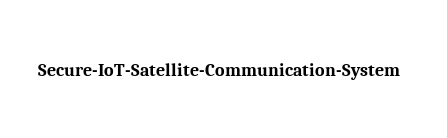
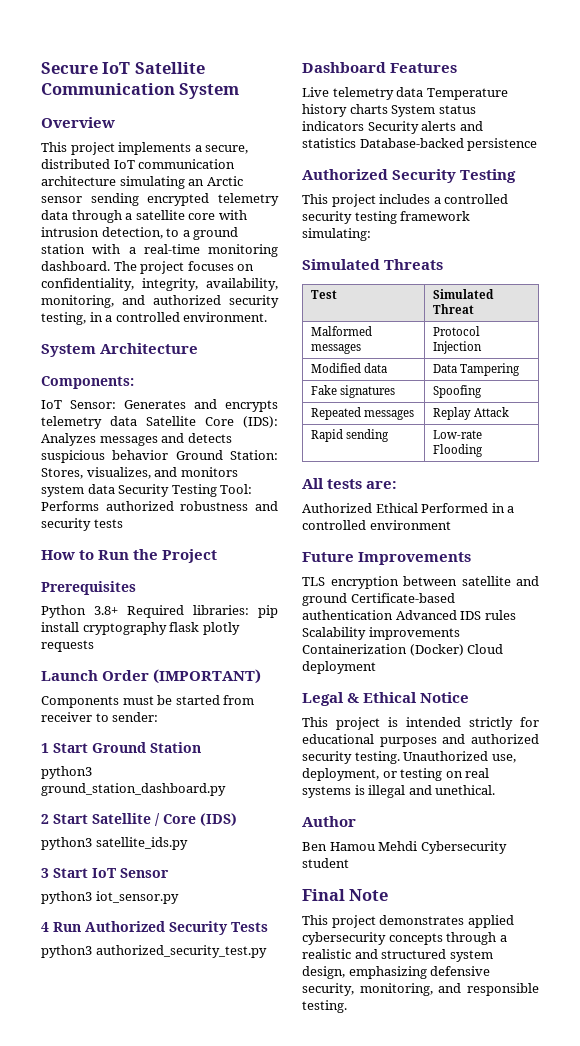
[38,63,400,80] Secure-IoT-Satellite-Communication-System -> [41,62,205,74] [41,83,240,99] [41,117,115,128] [41,142,249,155] [41,159,236,169] [41,176,243,189] [41,193,279,206] [41,210,247,223] [41,227,239,240] [41,244,278,257] [41,261,255,274] [41,278,278,291] [41,295,279,308] [41,312,268,325] [41,343,199,357] [41,376,134,389] [41,399,278,412] [41,416,278,429] [41,433,232,446] [41,450,278,463] [41,467,238,479] [41,484,253,497] [41,501,278,511] [41,518,123,531] [41,549,218,563] [41,581,136,595] [41,605,278,618] [41,622,240,635] [41,640,94,652] [41,669,262,684] [41,695,255,708] [41,712,159,722] [41,742,201,753] [41,766,92,779] [41,783,226,796] [41,813,237,826] [41,837,188,850] [41,868,169,878] [41,891,179,904] [41,921,268,935] [41,945,267,958] [302,62,458,73] [302,87,508,100] [302,104,476,117] [302,121,483,134] [302,138,538,151] [302,169,517,183] [302,194,509,207] [302,211,471,224] [302,228,371,241] [302,259,444,270] [310,290,337,299] [432,289,494,299] [432,304,474,314] [310,326,372,336] [310,344,361,354] [432,326,480,336] [432,341,482,354] [310,363,387,373] [432,363,520,376] [310,385,395,398] [432,385,482,398] [310,407,414,420] [432,407,509,420] [310,429,389,442] [432,430,482,439] [432,444,483,457] [302,478,398,489] [302,503,515,513] [302,520,451,530] [302,552,472,565] [302,576,539,589] [302,593,455,606] [302,610,516,620] [302,627,460,640] [302,644,504,656] [302,661,376,674] [302,692,470,706] [302,717,539,730] [302,734,539,747] [302,751,516,764] [302,768,490,781] [302,785,496,798] [302,816,356,827] [302,841,507,854] [302,858,349,868] [302,889,389,901] [302,915,514,928] [302,932,507,945] [302,949,493,962] [302,966,491,979] [302,983,539,996] [302,1000,347,1013] Secure IoT Satellite Communication System // Overview // This project implements a secure, distributed IoT communication architecture simulating an Arctic sensor sending encrypted telemetry data through a satellite core with intrusion detection, to a ground station with a real-time monitoring dashboard. The project focuses on confidentiality, integrity, availability, monitoring, and authorized security testing, in a controlled environment. // System Architecture // Components: // IoT Sensor: Generates and encrypts telemetry data Satellite Core (IDS): Analyzes messages and detects suspicious behavior Ground Station: Stores, visualizes, and monitors system data Security Testing Tool: Performs authorized robustness and security tests // How to Run the Project // Prerequisites // Python 3.8+ Required libraries: pip install cryptography flask plotly requests // Launch Order (IMPORTANT) // Components must be started from receiver to sender: // 1 Start Ground Station // python3 ground_station_dashboard.py // 2 Start Satellite / Core (IDS) // python3 satellite_ids.py // 3 Start IoT Sensor // python3 iot_sensor.py // 4 Run Authorized Security Tests // python3 authorized_security_test.py // Dashboard Features // Live telemetry data Temperature history charts System status indicators Security alerts and statistics Database-backed persistence // Authorized Security Testing // This project includes a controlled security testing framework simulating: // Simulated Threats // Test | Simulated Threat // Malformed messages | Protocol Injection // Modified data | Data Tampering // Fake signatures | Spoofing // Repeated messages | Replay Attack // Rapid sending | Low-rate Flooding // All tests are: // Authorized Ethical Performed in a controlled environment // Future Improvements // TLS encryption between satellite and ground Certificate-based authentication Advanced IDS rules Scalability improvements Containerization (Docker) Cloud deployment // Legal & Ethical Notice // This project is intended strictly for educational purposes and authorized security testing. Unauthorized use, deployment, or testing on real systems is illegal and unethical. // Author // Ben Hamou Mehdi Cybersecurity student // Final Note // This project demonstrates applied cybersecurity concepts through a realistic and structured system design, emphasizing defensive security, monitoring, and responsible testing.

